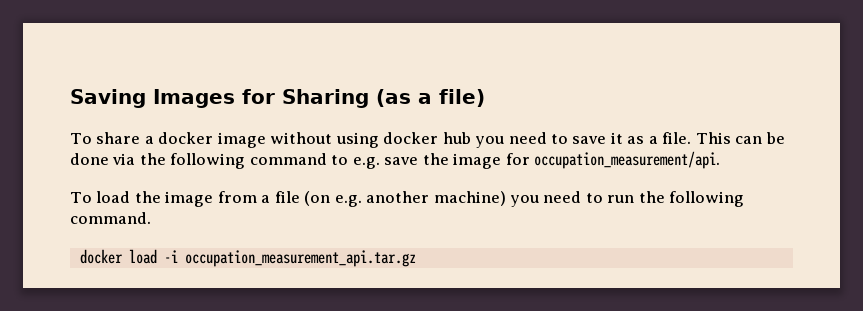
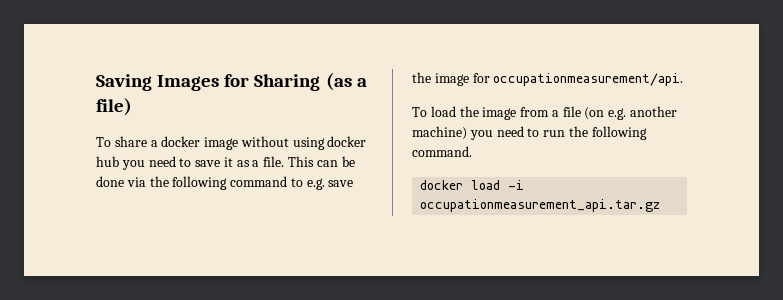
[534,151,721,169] occupation_measurement/api. -> [493,73,684,86] occupationmeasurement/api.
[184,250,416,267] occupation_measurement_api.tar.gz -> [420,199,661,212] occupationmeasurement_api.tar.gz

